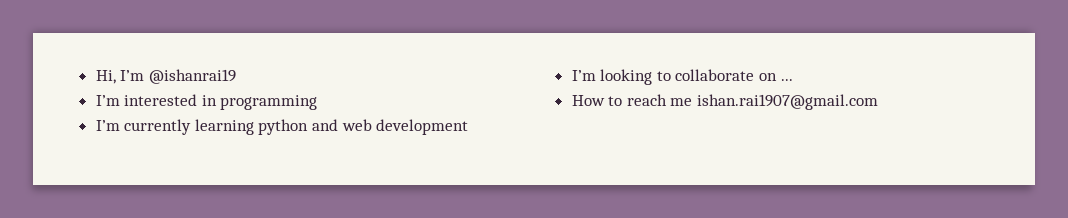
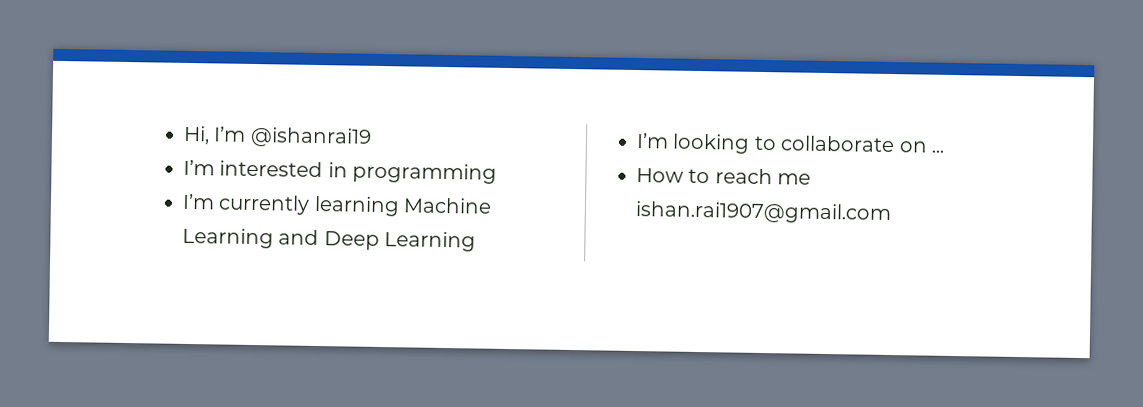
[258,119,469,135] python and web development -> [403,197,493,214] [182,227,477,252] Machine Learning and Deep Learning

